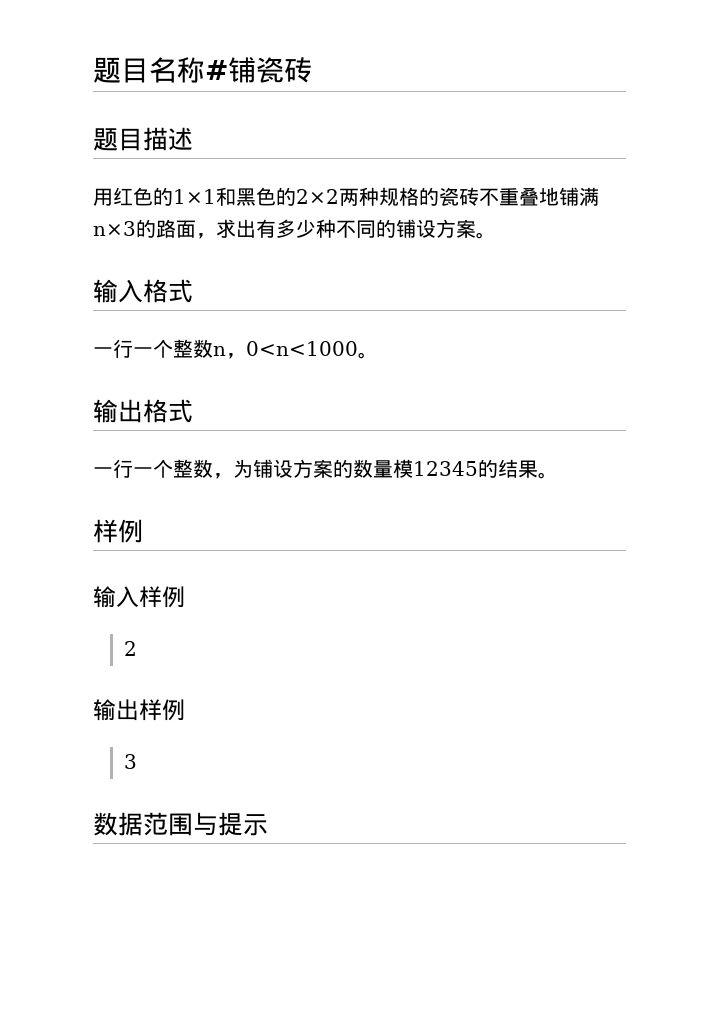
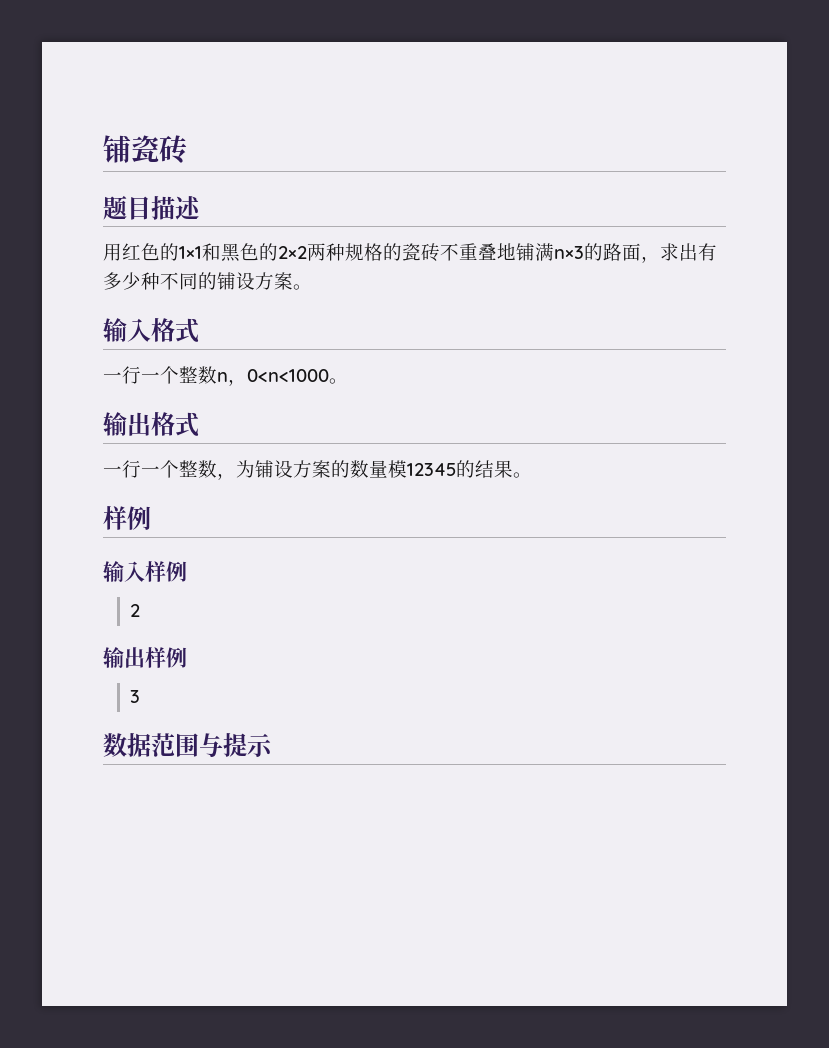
[93,57,228,83] 题目名称# -> (103, 149) none

